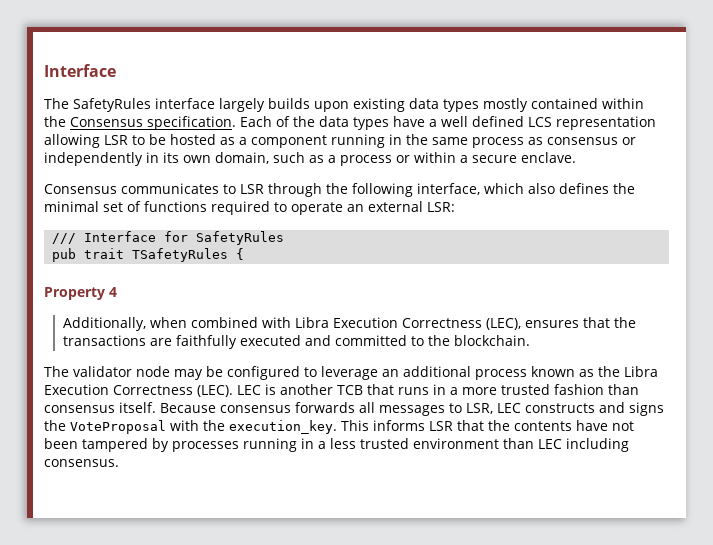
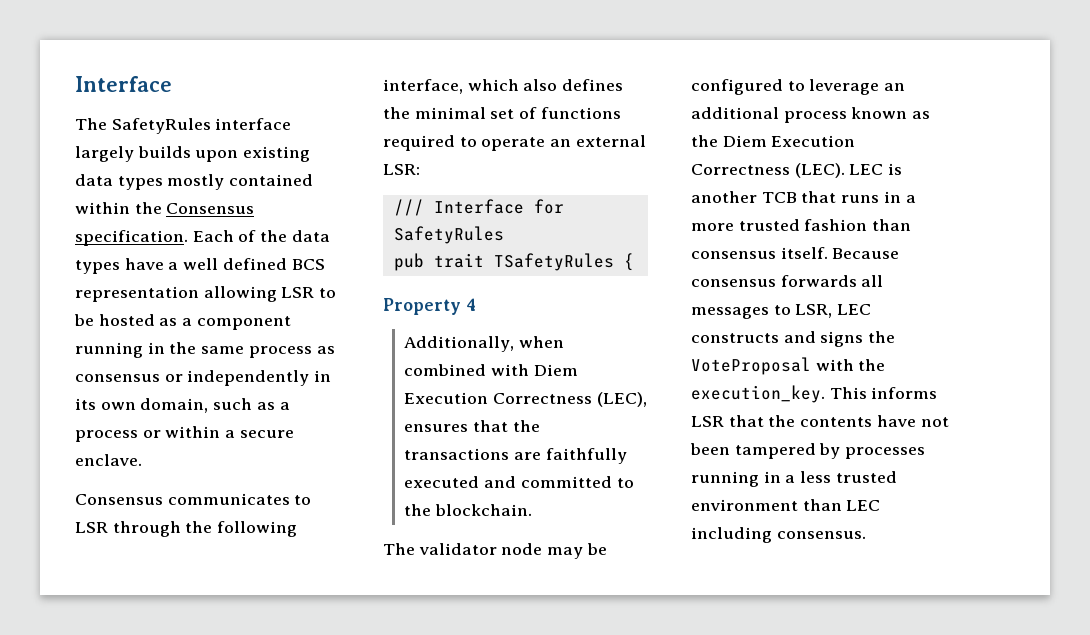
[528,117,552,127] LCS -> [291,259,325,270] BCS
[294,317,329,328] Libra -> [533,364,578,376] Diem
[624,366,658,377] Libra -> [722,135,767,147] Diem

